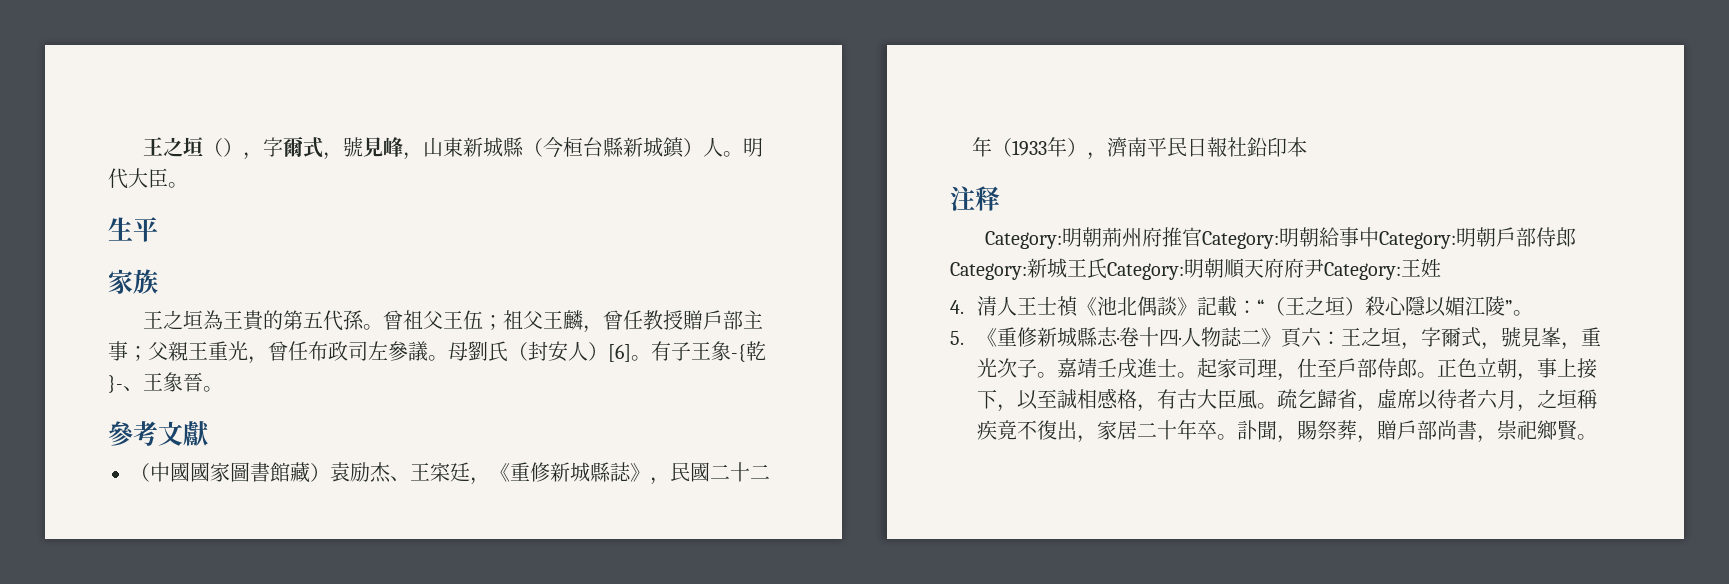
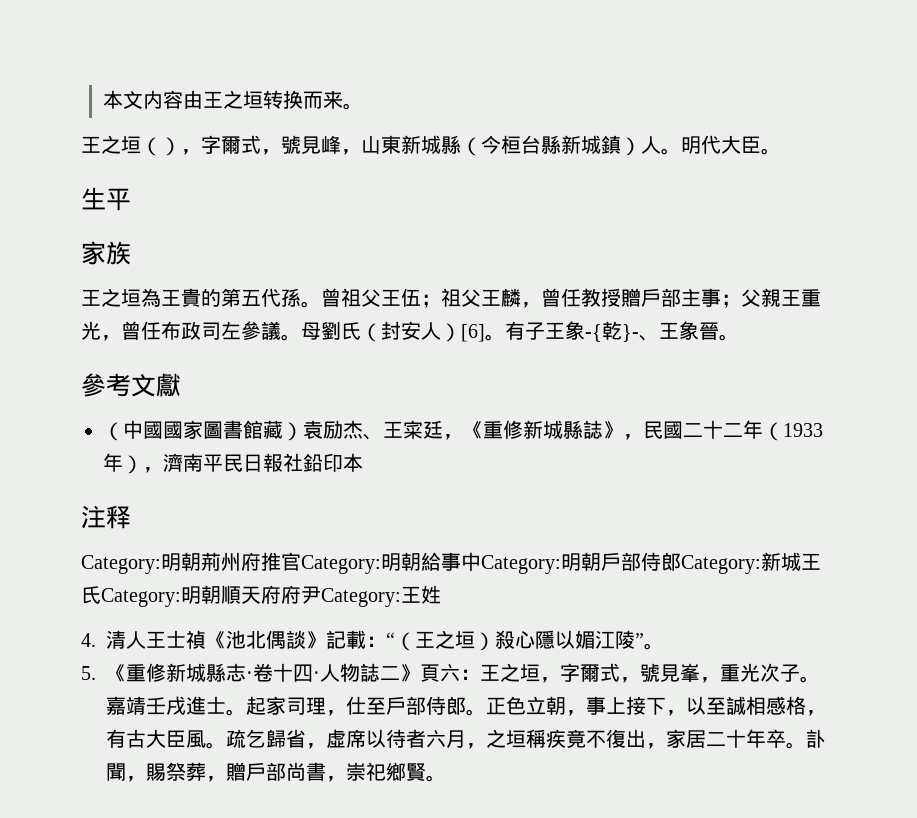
(143, 146) none -> [103,90,364,110] 本文内容由王之垣转换而来。 //

